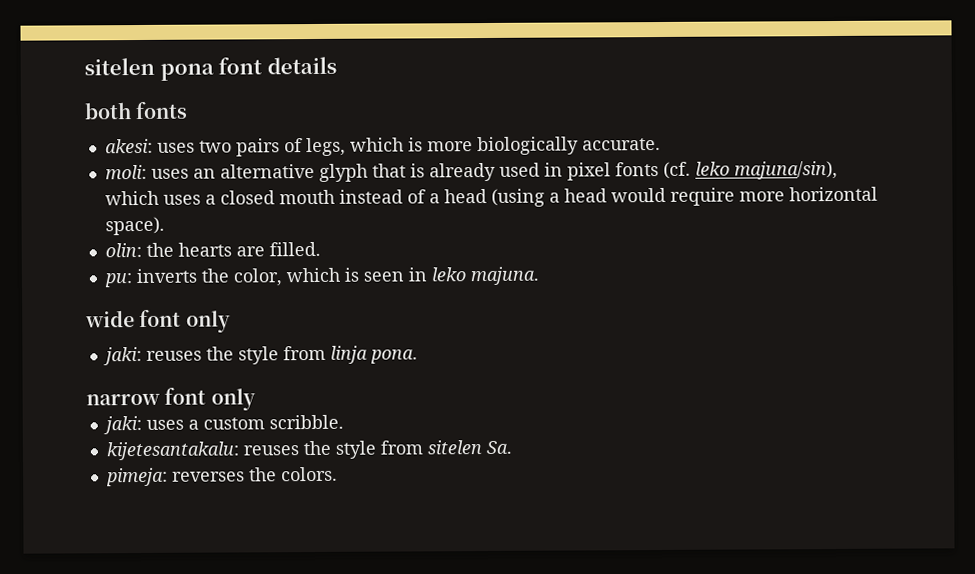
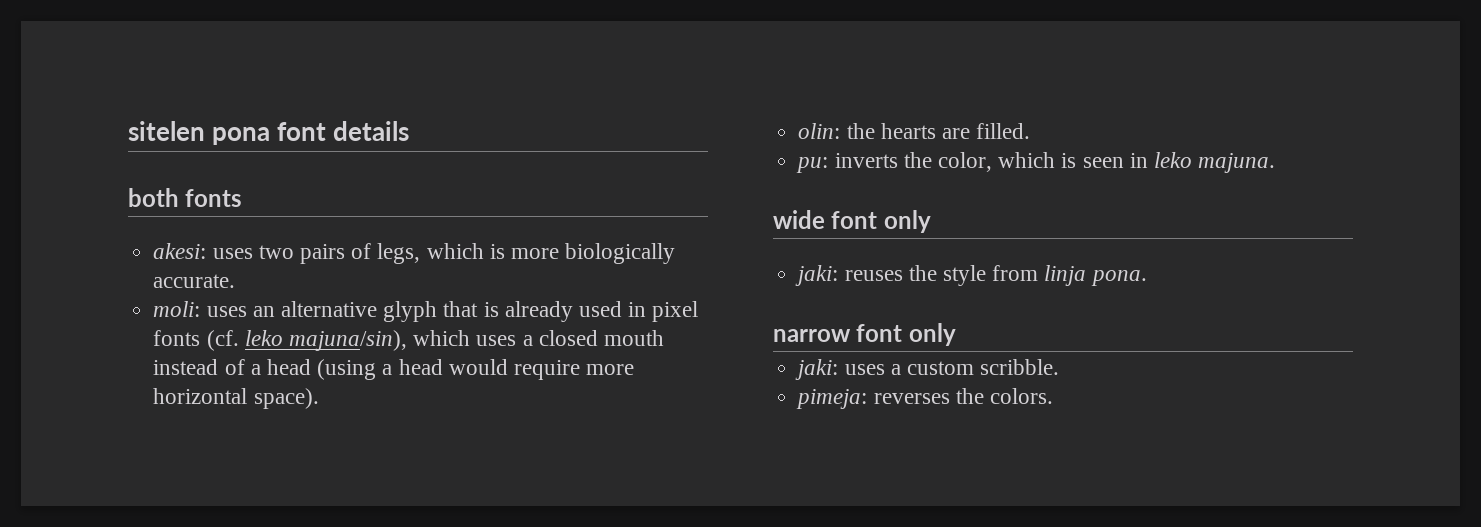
[105,440,512,461] // kijetesantakalu: reuses the style from sitelen Sa. -> (1060, 367) none

